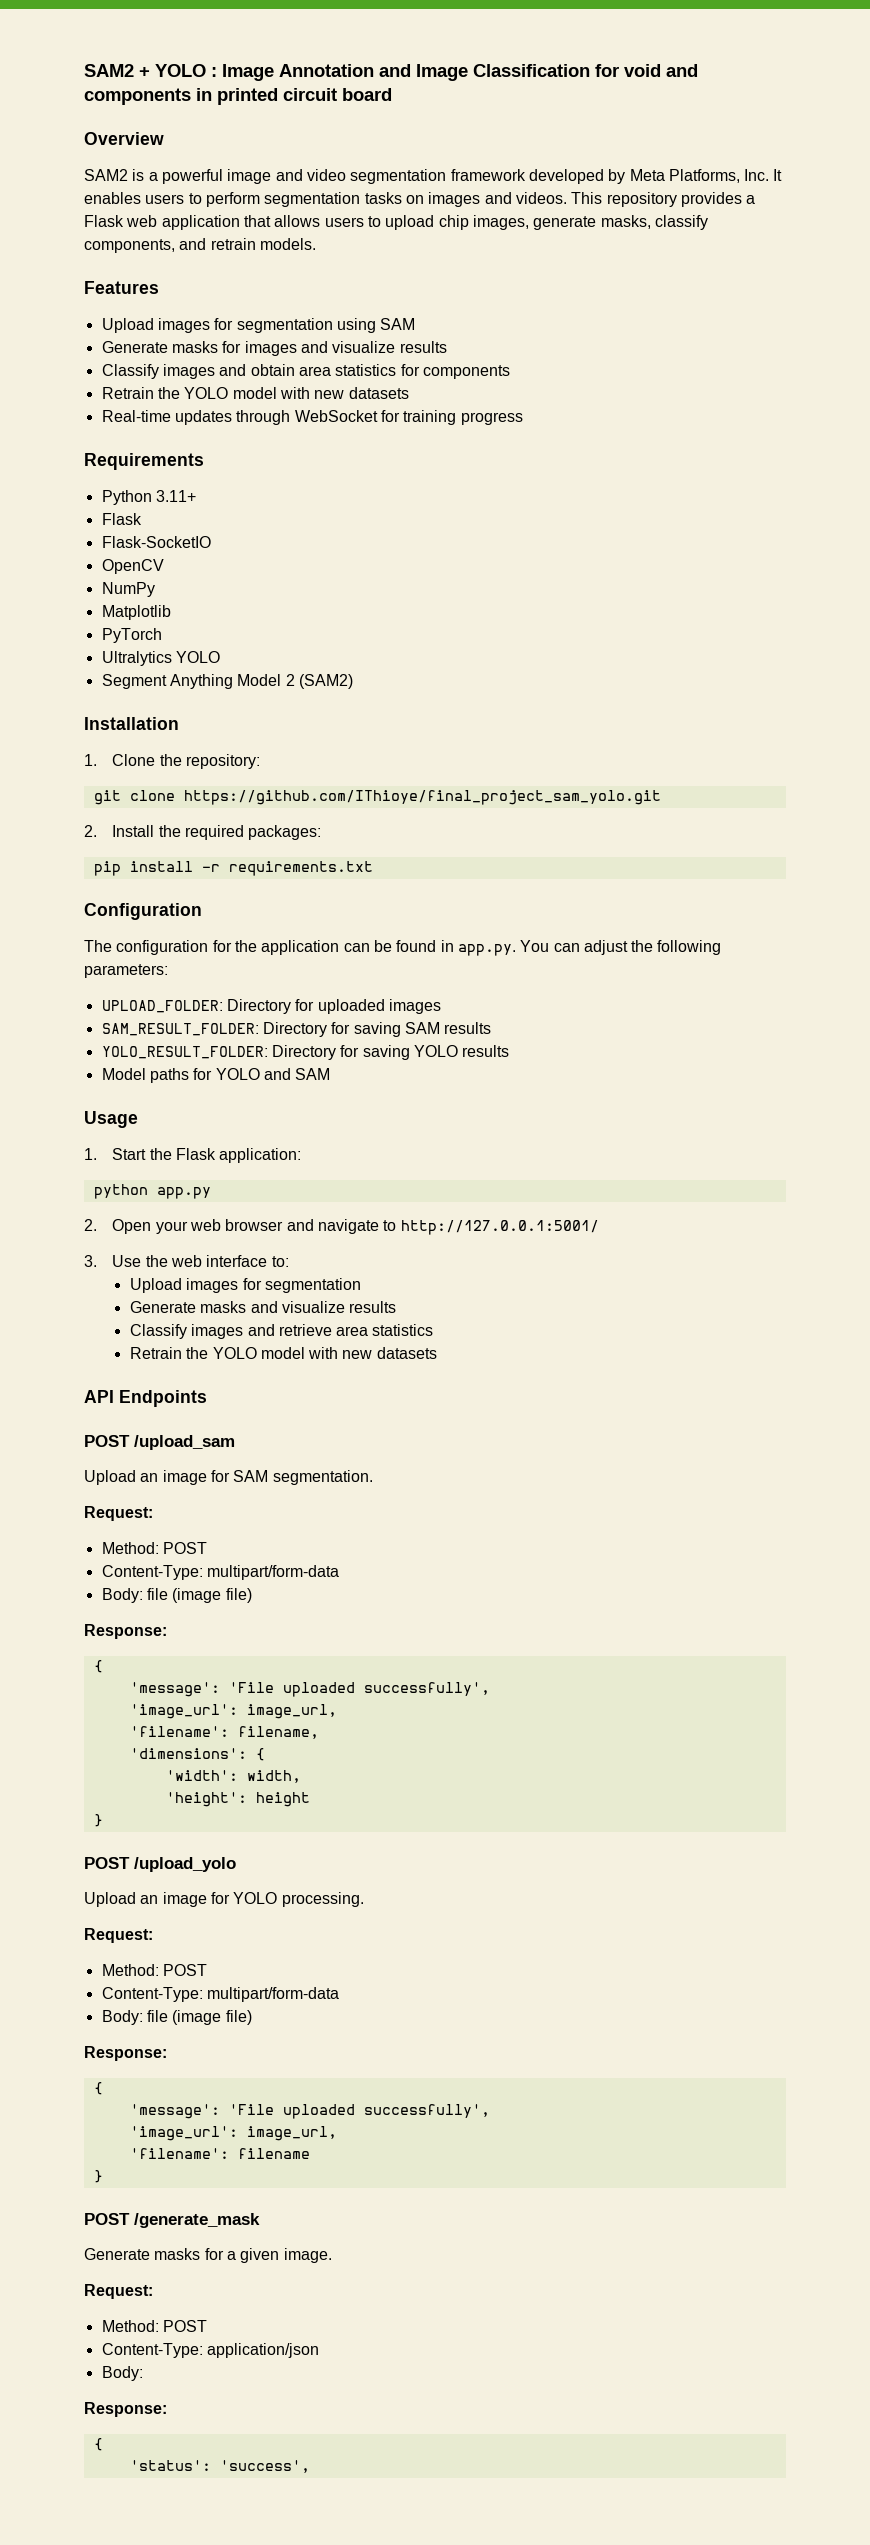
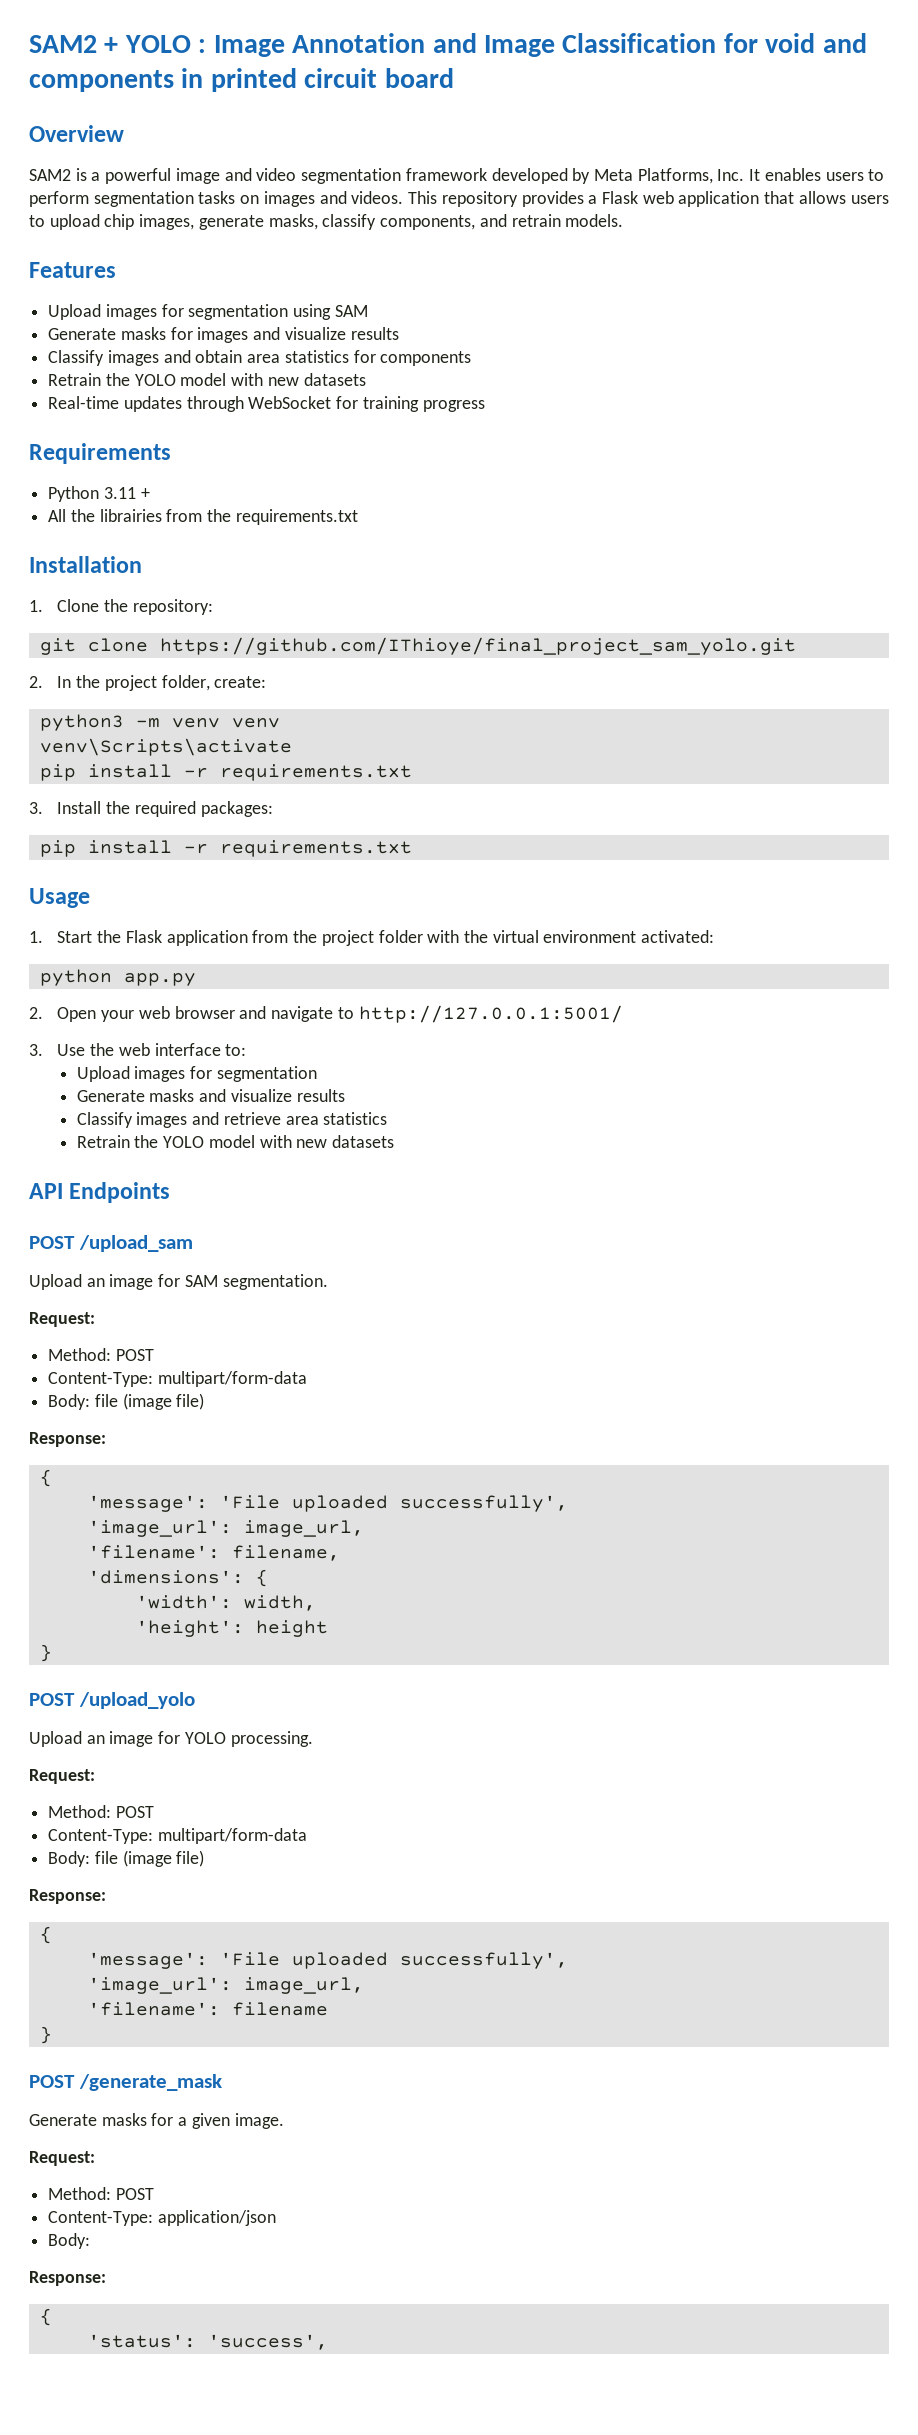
[155,490,196,502] [101,513,142,525] [101,536,211,548] [101,559,164,574] [101,582,155,597] [101,605,171,620] [101,628,162,643] [101,651,220,666] [101,674,353,689] 3.11+ // Flask // Flask-SocketIO // OpenCV // NumPy // Matplotlib // PyTorch // Ultralytics YOLO // Segment Anything Model 2 (SAM2) -> [103,487,150,499] [48,509,358,525] 3.11 + // All the librairies from the requirements.txt
(97, 831) none -> [57,675,267,691] [39,714,280,731] [39,738,292,756] [39,764,412,781] [29,802,43,814] In the project folder, create: // python3 -m venv venv // venv\Scripts\activate // pip install -r requirements.txt // 3.
[84,903,202,920] [84,940,722,956] [84,964,168,978] [101,999,441,1014] [101,1022,492,1037] [101,1045,510,1060] [101,1068,331,1083] // Configuration // The configuration for the application can be found in app.py. You can adjust the following parameters: // UPLOAD_FOLDER: Directory for uploaded images // SAM_RESULT_FOLDER: Directory for saving SAM results // YOLO_RESULT_FOLDER: Directory for saving YOLO results // Model paths for YOLO and SAM -> (412, 848) none
[219,1148,302,1163] application: -> [166,930,715,946] application from the project folder with the virtual environment activated:

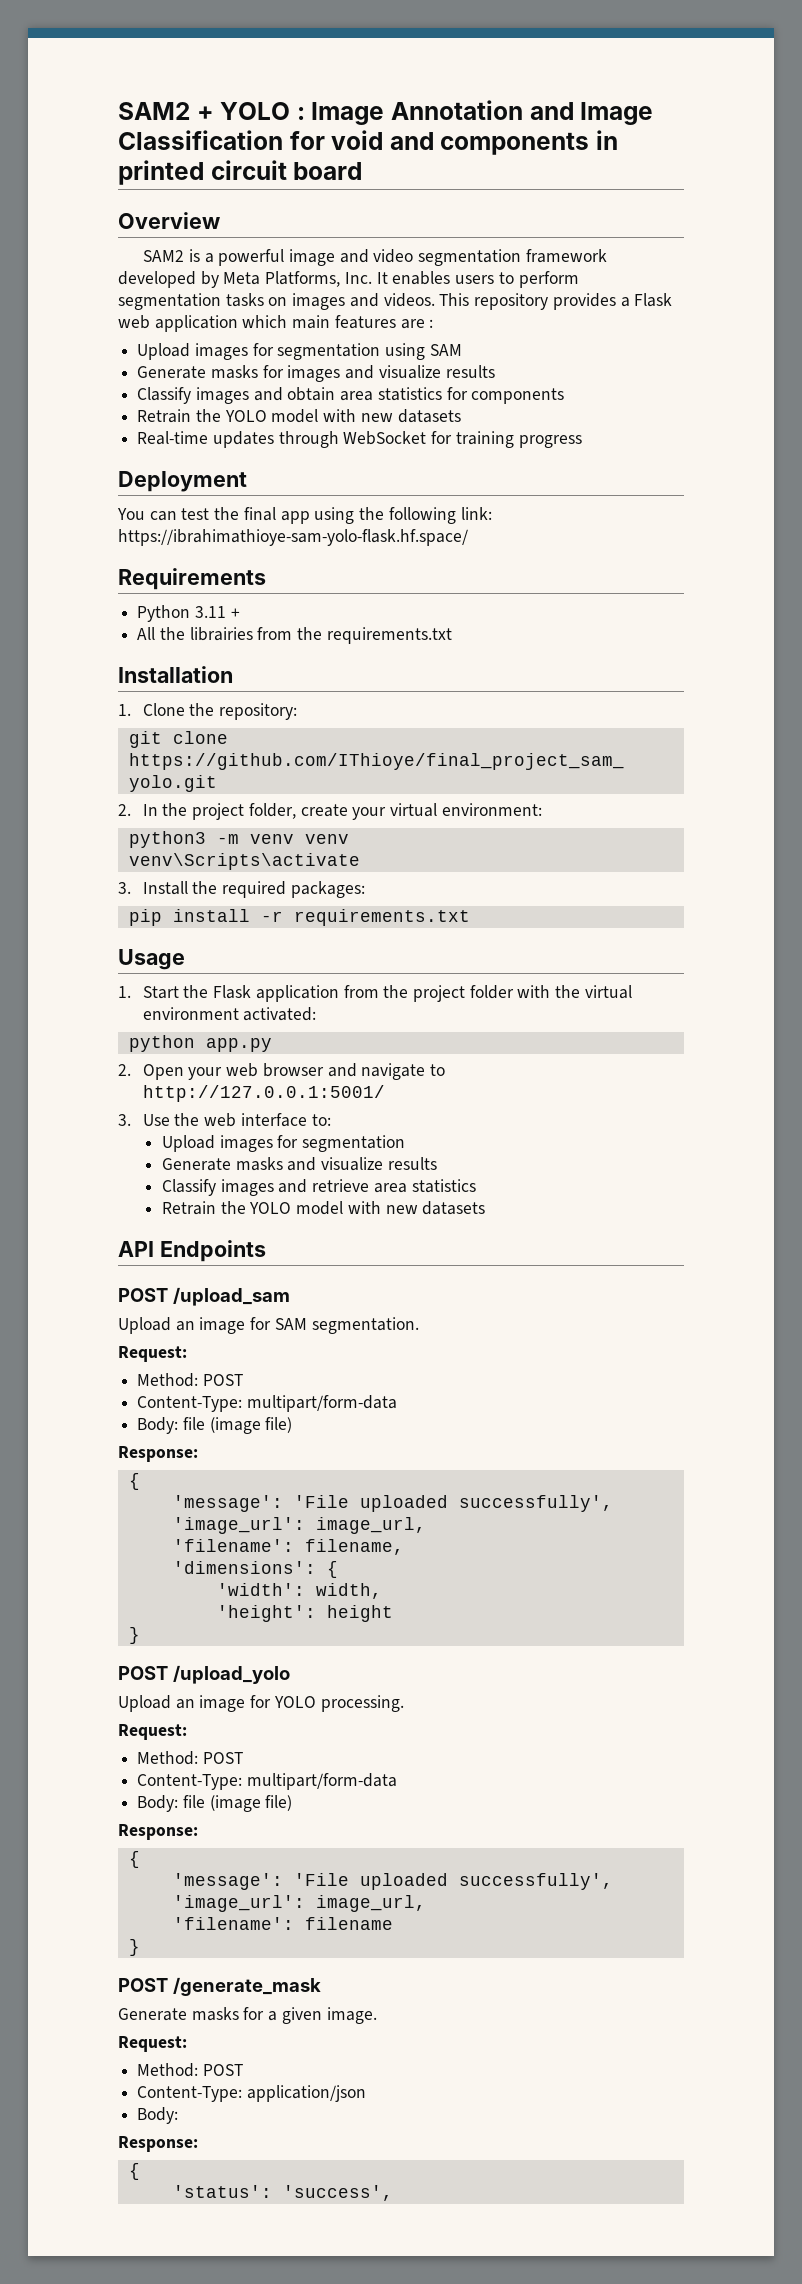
[764,191,889,204] [29,214,624,230] [29,262,116,278] that allows users to upload chip images, generate masks, classify components, and retrain models. // Features -> [242,315,434,329] which main features are :
(485, 406) none -> [118,471,247,492] [117,507,492,524] [118,529,468,546] // Deployment // You can test the final app using the following link: https://ibrahimathioye-sam-yolo-flask.hf.space/
[214,676,267,688] create: -> [300,803,542,820] create your virtual environment:
[39,764,412,781] // pip install -r requirements.txt -> (360, 861) none

